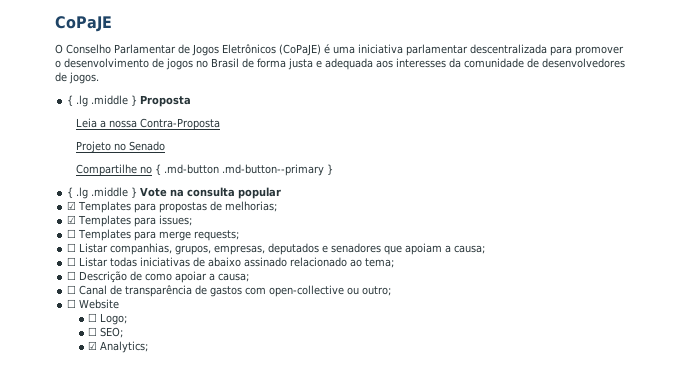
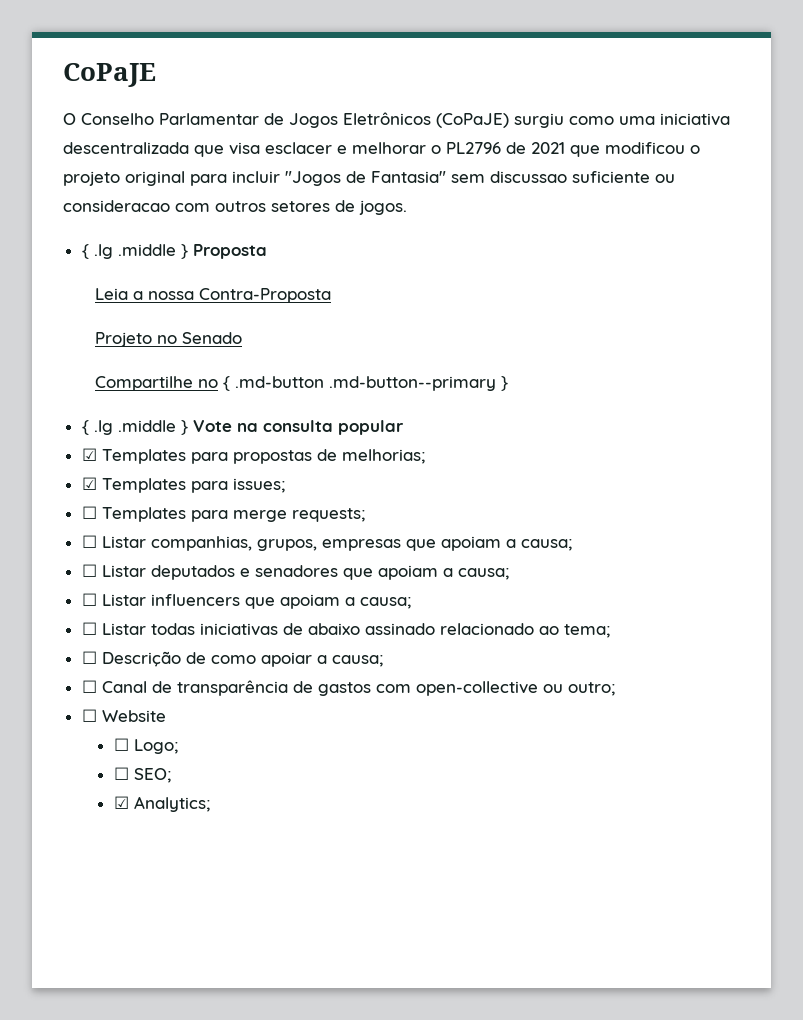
[324,44,624,56] [55,58,625,70] é uma iniciativa parlamentar descentralizada para promover o desenvolvimento de jogos no Brasil de forma justa e adequada aos interesses da comunidade de desenvolvedores -> [514,113,730,128] [63,142,700,157] [63,171,675,186] [63,200,330,212] surgiu como uma iniciativa descentralizada que visa esclacer e melhorar o PL2796 de 2021 que modificou o projeto original para incluir "Jogos de Fantasia" sem discussao suficiente ou consideracao com outros setores
[214,245,266,255] empresas, -> [321,536,572,551] [81,564,146,577] empresas que apoiam a causa; // ☐ Listar
(486, 249) none -> [81,593,411,609] // ☐ Listar influencers que apoiam a causa;

